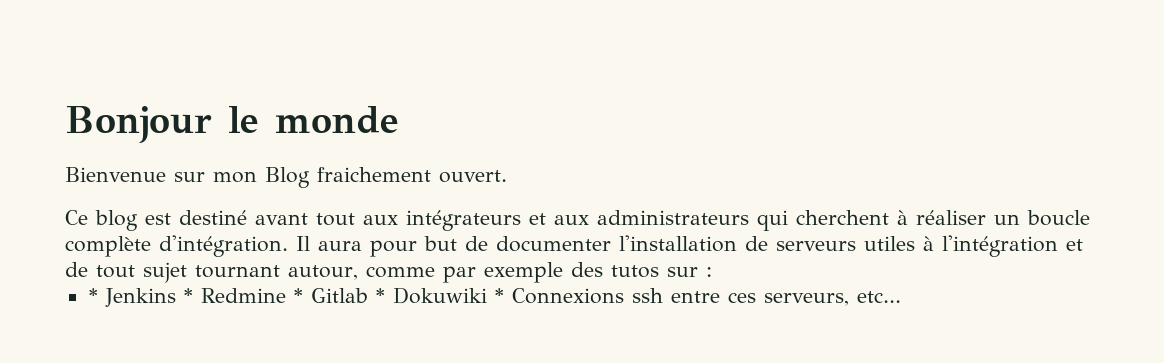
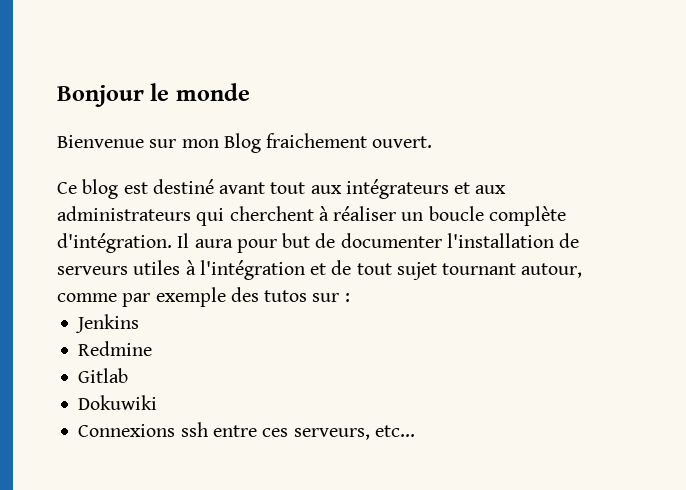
[88,288,98,303] * -> (350, 297) none
[183,288,193,303] * -> (140, 323) //
[293,288,303,303] * -> (153, 348) //
[375,288,385,303] * -> (129, 375) //
[494,288,504,303] * -> (158, 402) //

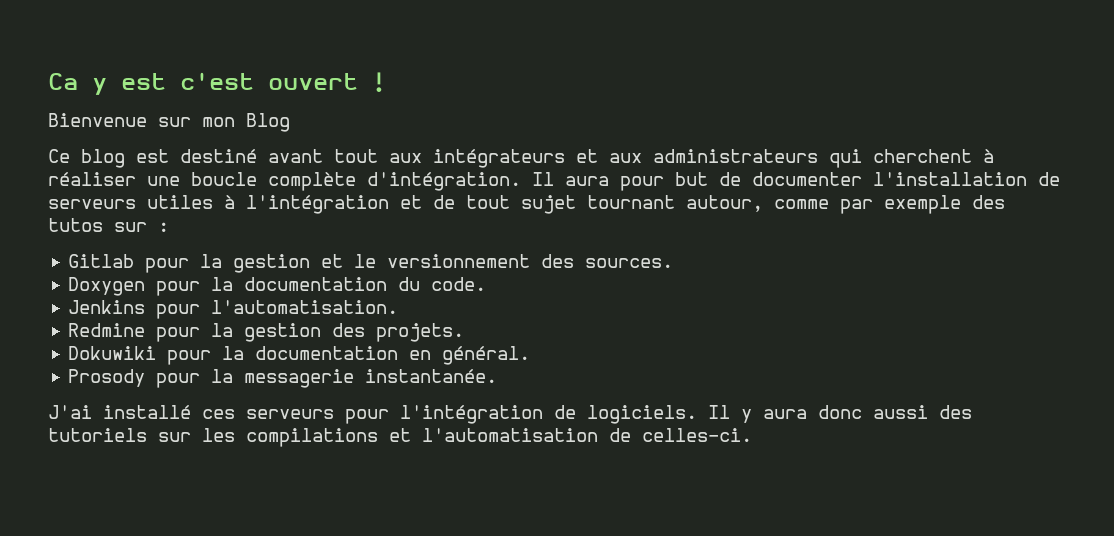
[57,83,250,107] Bonjour le monde -> [48,72,386,95] Ca y est c'est ouvert !
[266,133,433,148] fraichement ouvert. -> (290, 122) none
[401,212,424,221] un -> [147,176,180,186] une
(350, 297) none -> [68,254,674,273] [68,277,487,296] // Gitlab pour la gestion et le versionnement des sources. // Doxygen pour la documentation du code.
(140, 323) none -> [156,300,399,319] pour l'automatisation.
[78,368,129,383] [78,395,158,410] [78,422,415,440] // Gitlab // Dokuwiki // Connexions ssh entre ces serveurs, etc... -> [156,323,465,342] [68,346,531,365] [68,369,498,388] [48,405,972,424] [48,428,752,447] pour la gestion des projets. // Dokuwiki pour la documentation en général. // Prosody pour la messagerie instantanée. // J'ai installé ces serveurs pour l'intégration de logiciels. Il y aura donc aussi des tutoriels sur les compilations et l'automatisation de celles-ci.

